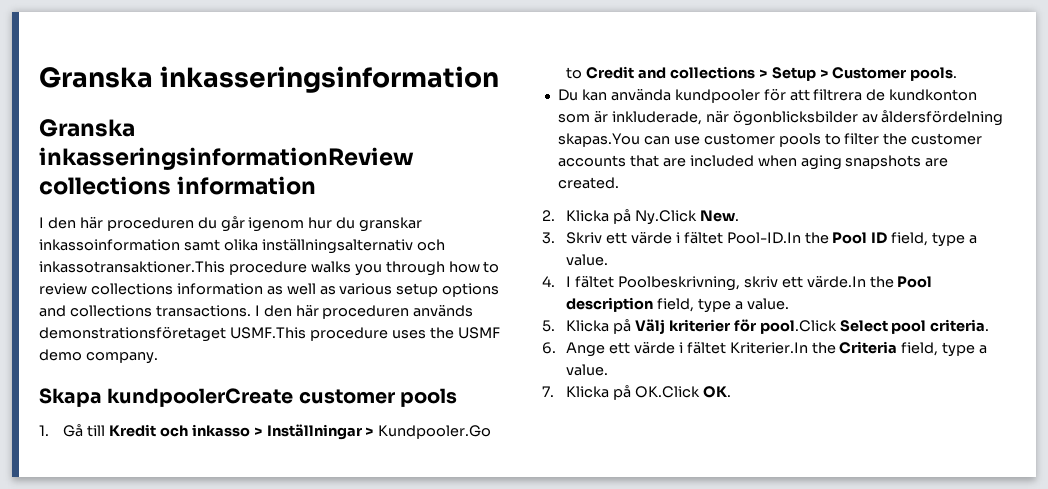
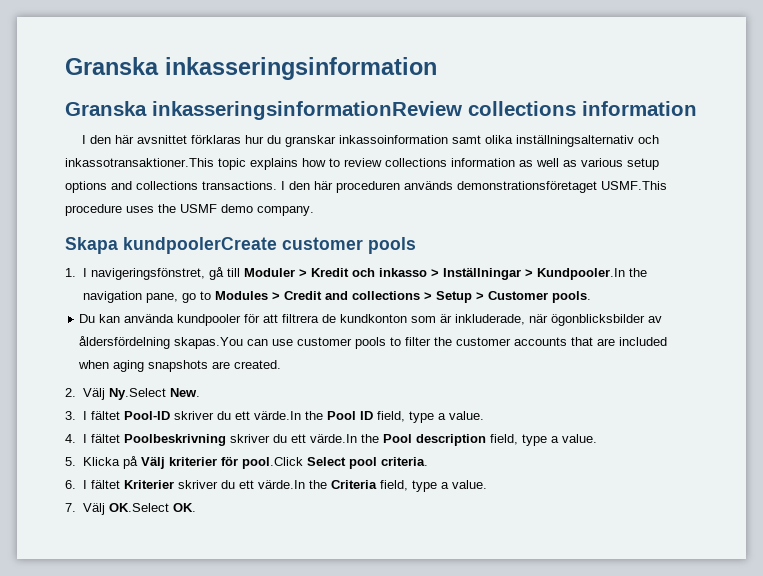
[106,216,305,232] proceduren du går igenom -> [137,135,242,144] avsnittet förklaras
[228,261,445,276] procedure walks you through -> [218,158,298,170] topic explains
[63,424,105,437] Gå till -> [82,267,307,280] I navigeringsfönstret, gå till Moduler >
[378,425,492,439] [566,67,583,79] Kundpooler.Go to -> [536,268,647,280] [82,291,280,303] Kundpooler.In the navigation pane, go to Modules >
[566,209,697,225] Klicka på Ny.Click -> [82,388,166,400] Välj Ny.Select
[566,231,801,244] Skriv ett värde i fältet Pool-ID.In -> [82,411,301,420] I fältet Pool-ID skriver du ett värde.In
[617,276,778,291] Poolbeskrivning, skriv -> [123,434,287,446] Poolbeskrivning skriver du
[566,341,808,357] Ange ett värde i fältet Kriterier.In -> [82,480,305,489] I fältet Kriterier skriver du ett värde.In
[566,385,700,400] Klicka på OK.Click -> [82,503,169,515] Välj OK.Select

